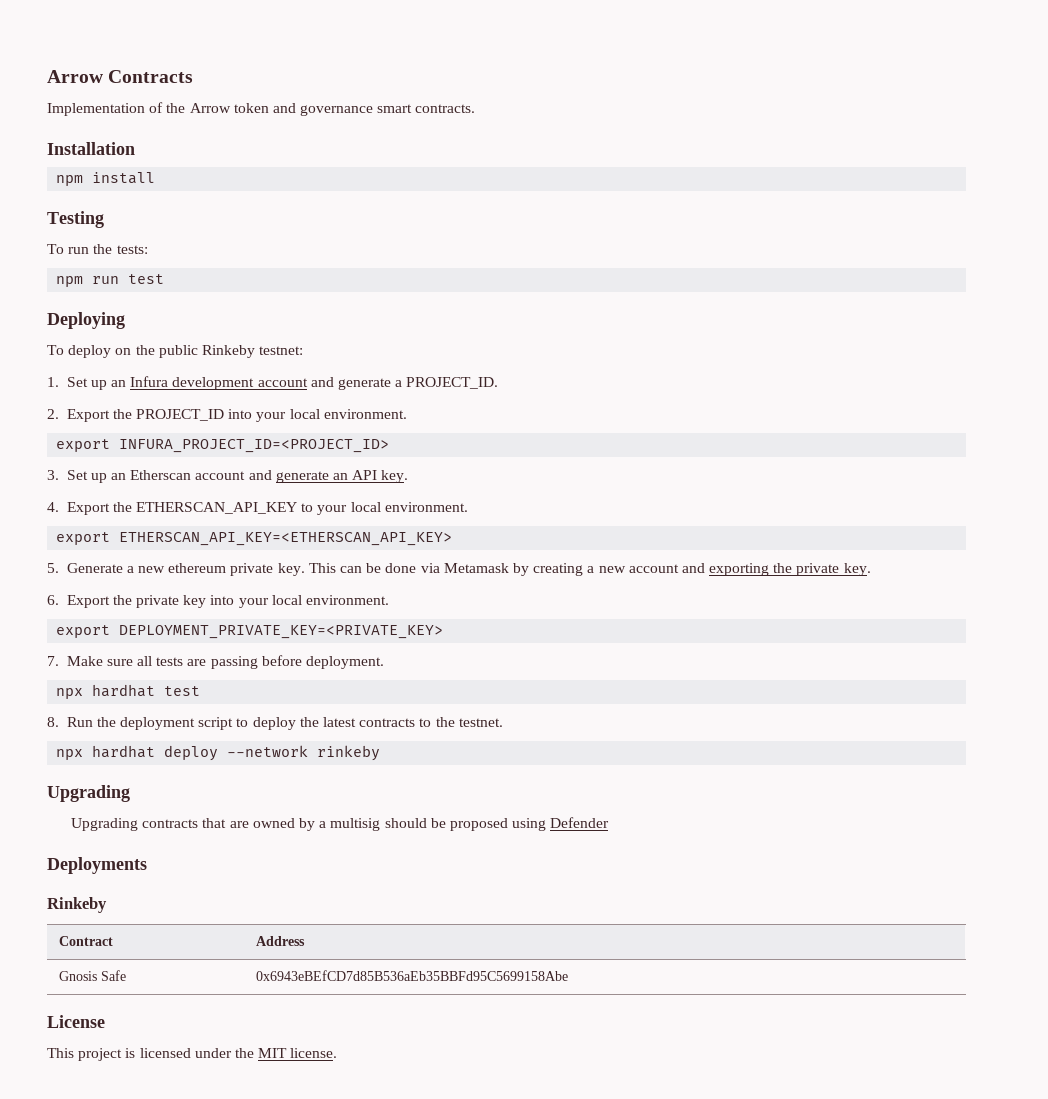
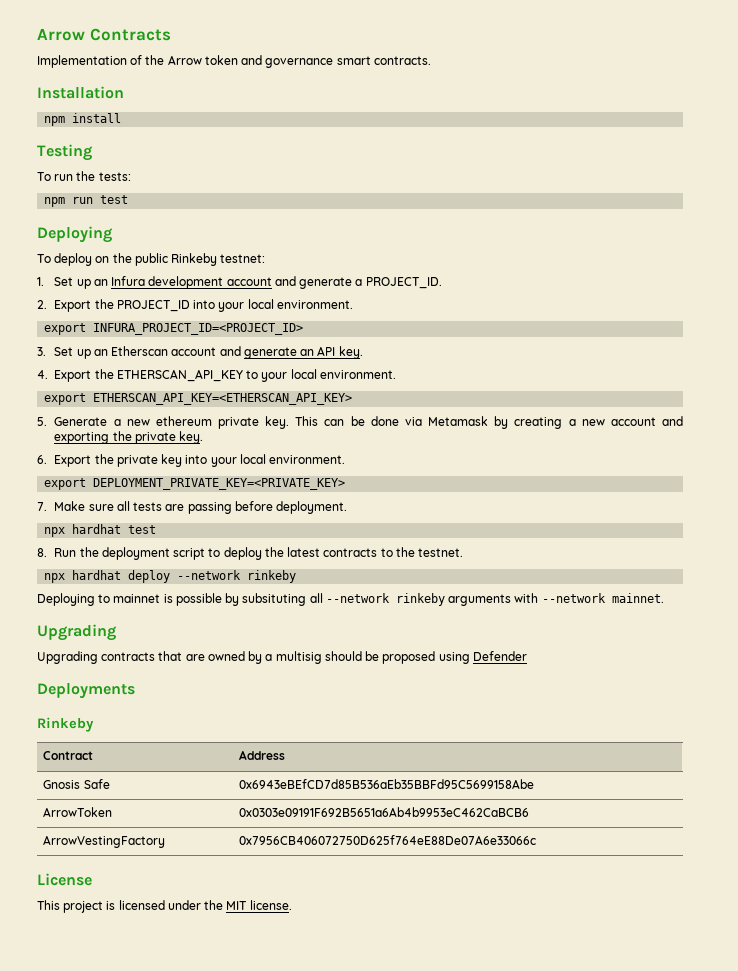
(381, 753) none -> [37,593,664,606] // Deploying to mainnet is possible by subsituting all --network rinkeby arguments with --network mainnet.
(568, 975) none -> [43,807,113,817] [239,807,530,817] [43,835,166,848] [239,835,537,845] // ArrowToken | 0x0303e09191F692B5651a6Ab4b9953eC462CaBCB6 // ArrowVestingFactory | 0x7956CB406072750D625f764eE88De07A6e33066c

